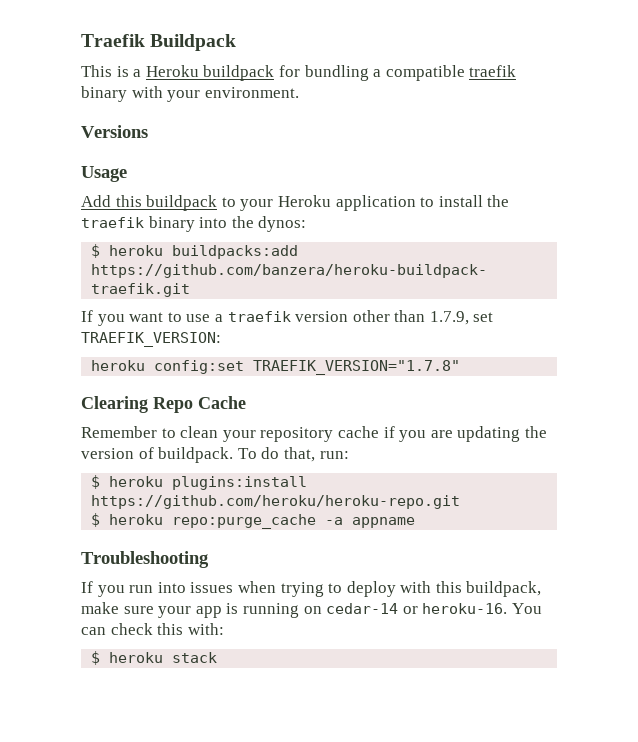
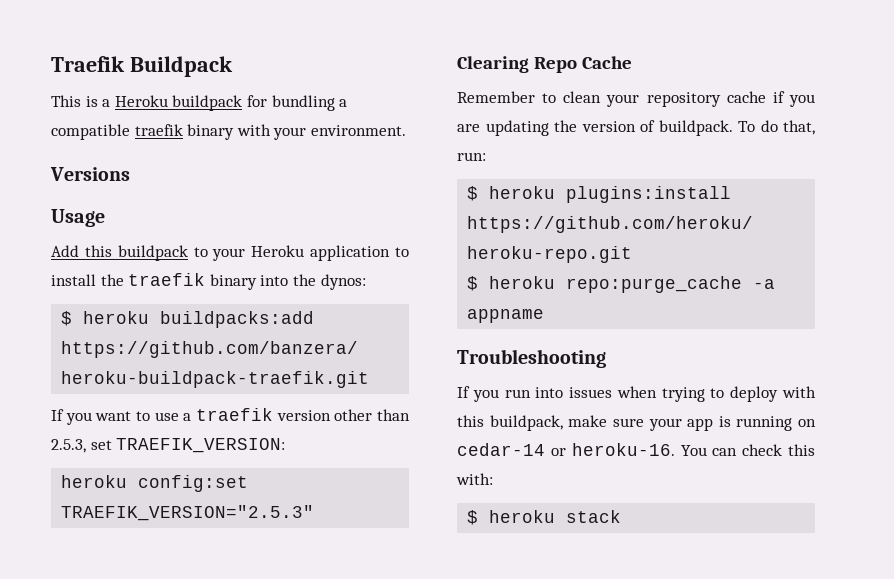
[429,311,469,325] 1.7.9, -> [51,439,86,453] 2.5.3,
[253,360,461,375] TRAEFIK_VERSION="1.7.8" -> [61,505,315,521] TRAEFIK_VERSION="2.5.3"

